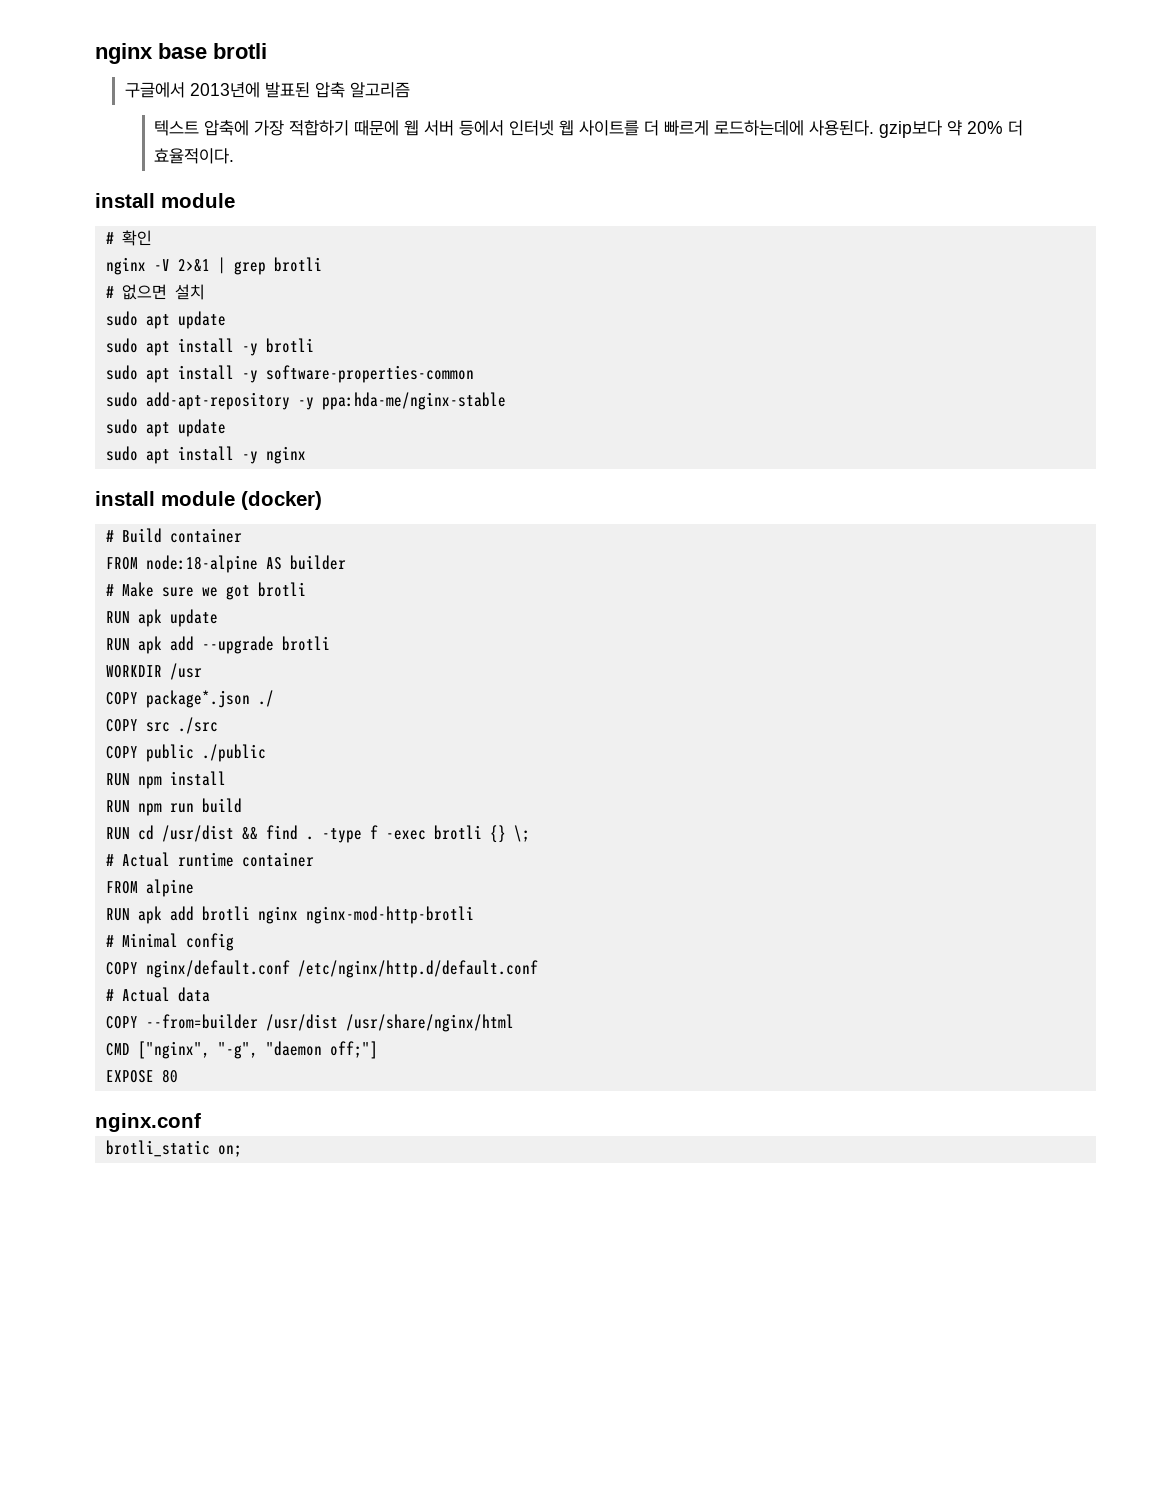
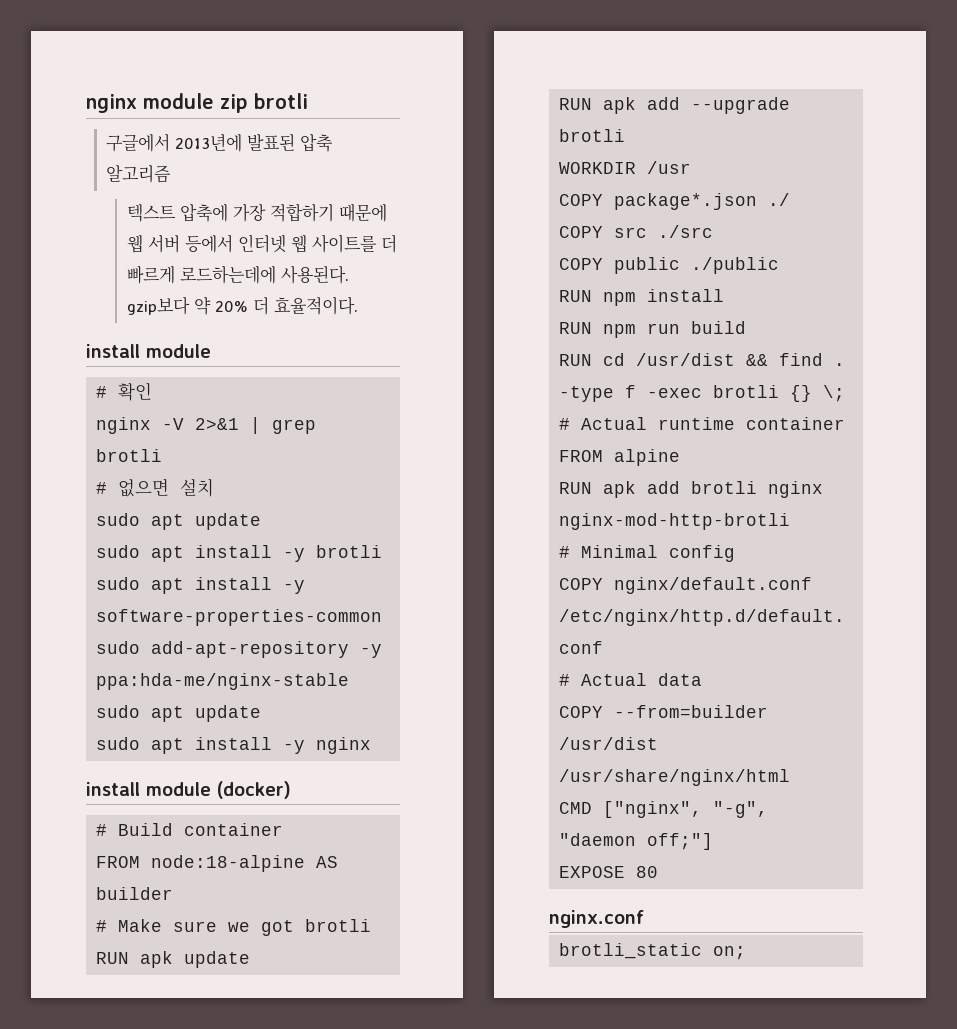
[95,43,207,64] nginx base -> [86,93,248,113] nginx module zip

